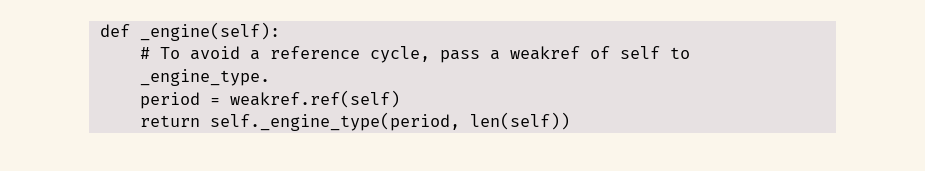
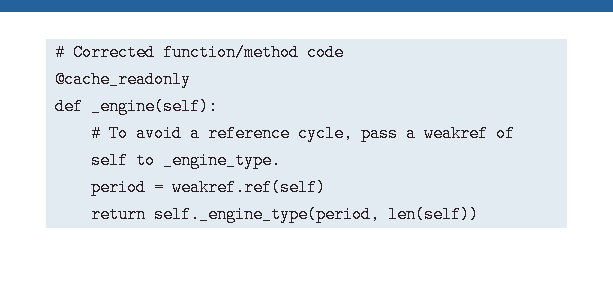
(99, 30) none -> [55,44,344,61] [55,71,191,88] # Corrected function/method code // @cache_readonly //

